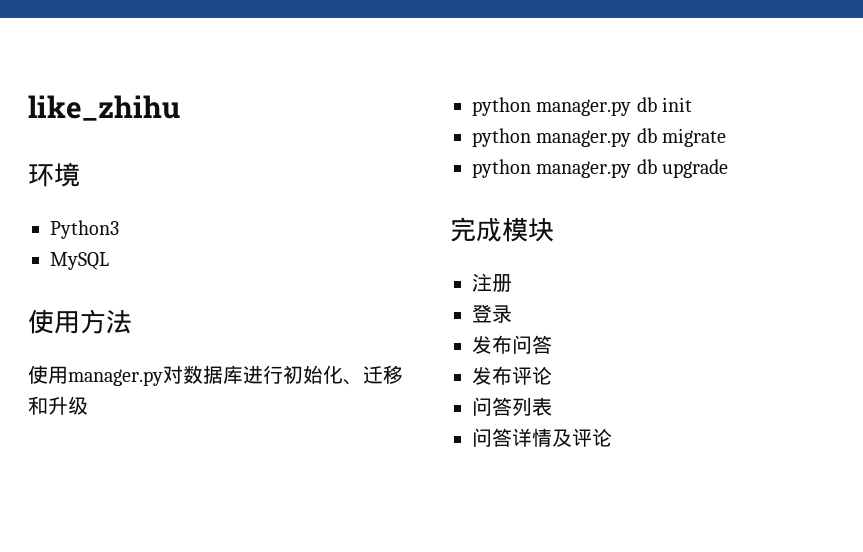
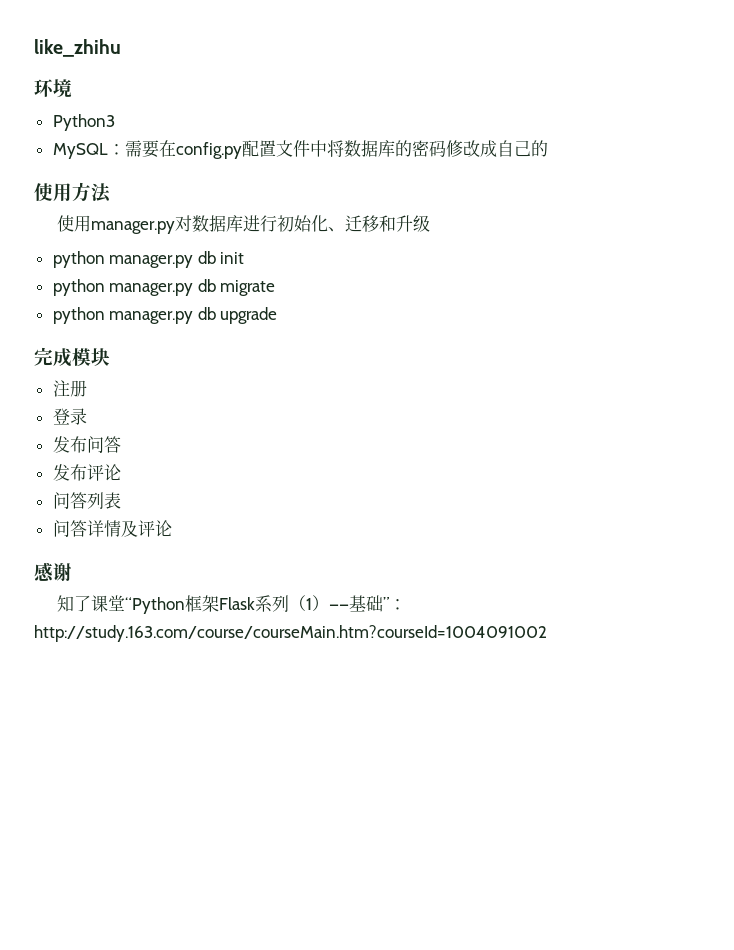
(109, 261) none -> [107,140,548,159] ：需要在config.py配置文件中将数据库的密码修改成自己的
(612, 437) none -> [34,562,72,582] [57,595,407,614] [34,625,547,642] // 感谢 // 知了课堂“Python框架Flask系列（1）——基础”：http://study.163.com/course/courseMain.htm?courseId=1004091002

